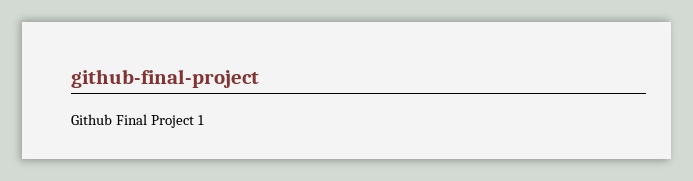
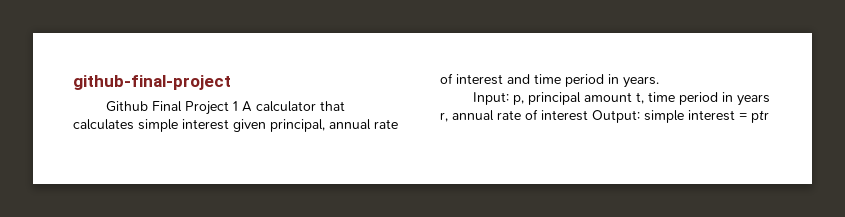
(204, 120) none -> [242,101,346,112] [73,119,398,132] [440,73,659,88] [473,92,771,106] [440,109,769,123] A calculator that calculates simple interest given principal, annual rate of interest and time period in years. // Input: p, principal amount t, time period in years r, annual rate of interest Output: simple interest = ptr

